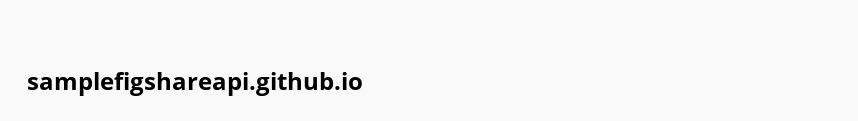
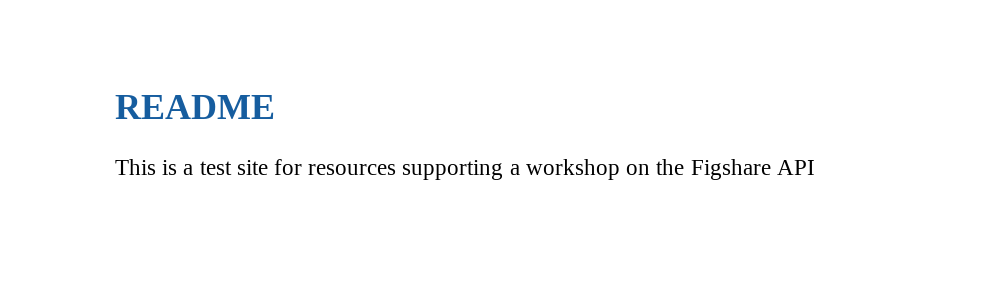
[27,72,363,96] samplefigshareapi.github.io -> [115,95,275,119] [115,159,815,180] README // This is a test site for resources supporting a workshop on the Figshare API

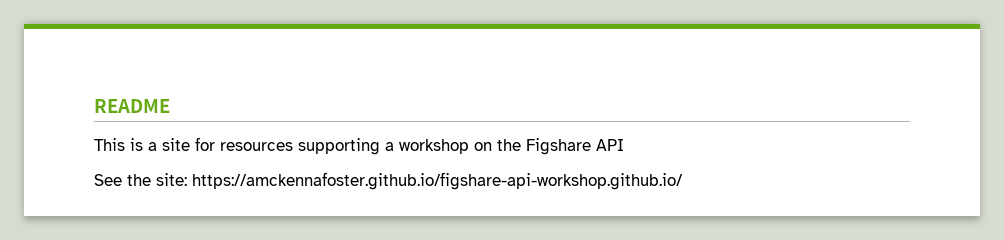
[199,161,232,175] test -> (157, 146) none
(815, 167) none -> [94,172,683,190] // See the site: https://amckennafoster.github.io/figshare-api-workshop.github.io/

